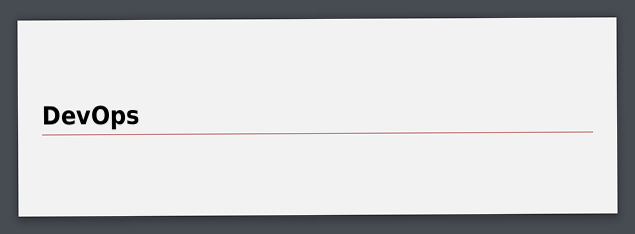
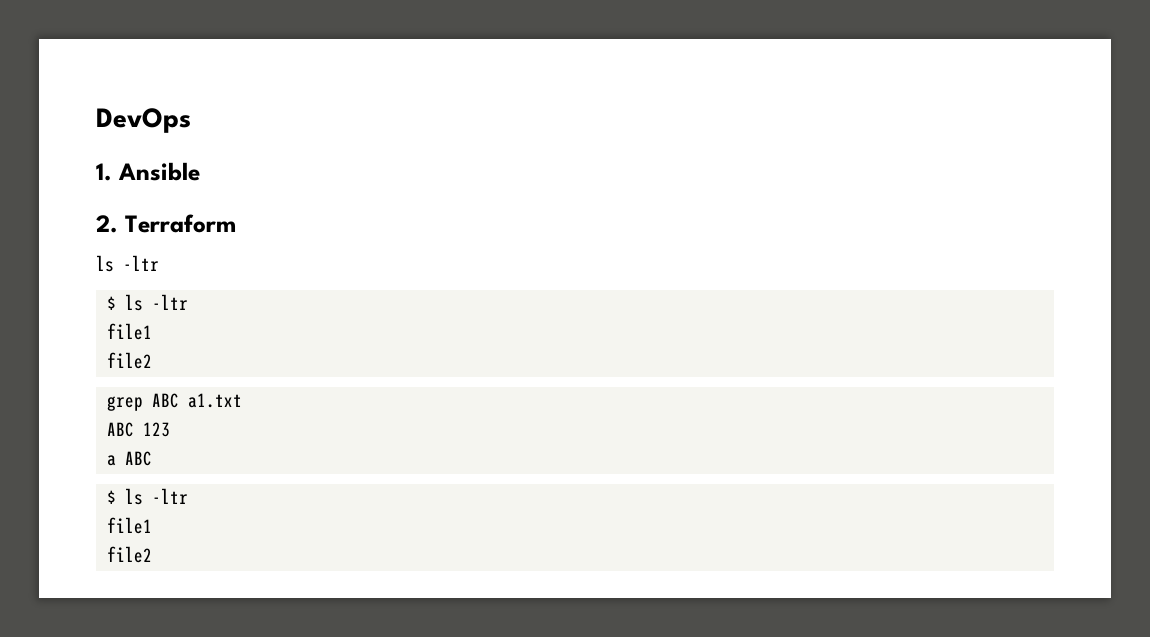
(140, 117) none -> [96,162,200,181] [96,214,236,233] [96,255,159,272] [107,294,189,311] [107,323,153,340] [107,352,153,369] [107,393,243,411] [107,422,171,437] [107,451,153,466] [107,488,189,505] [107,517,153,534] [107,546,153,563] // 1. Ansible // 2. Terraform // ls -ltr // $ ls -ltr // file1 // file2 // grep ABC a1.txt // ABC 123 // a ABC // $ ls -ltr // file1 // file2

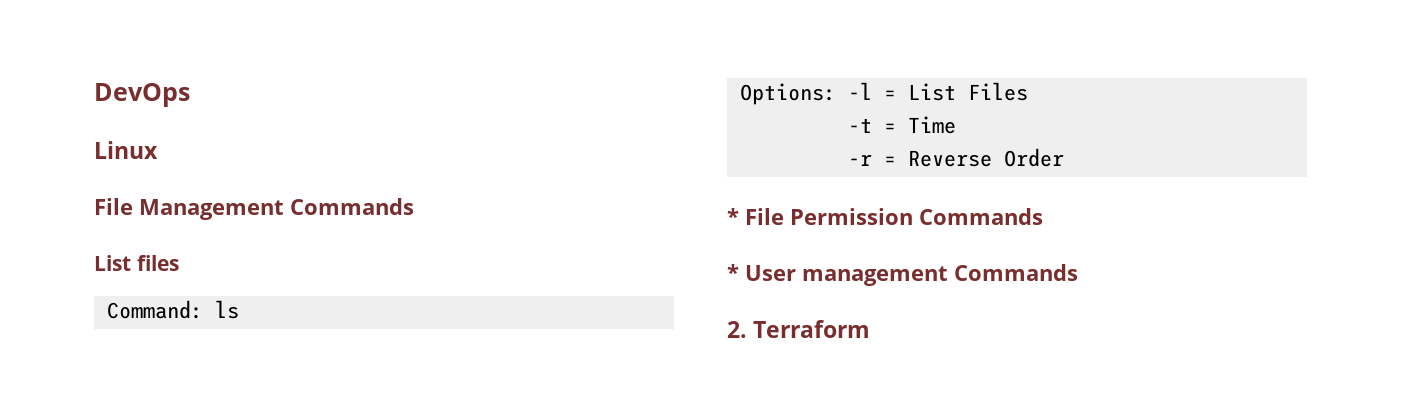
[96,162,200,181] [96,214,236,233] [96,255,159,272] [107,294,189,311] [107,323,153,340] [107,352,153,369] [107,393,243,411] [107,422,171,437] [107,451,153,466] [107,488,189,505] [107,517,153,534] [107,546,153,563] 1. Ansible // 2. Terraform // ls -ltr // $ ls -ltr // file1 // file2 // grep ABC a1.txt // ABC 123 // a ABC // $ ls -ltr // file1 // file2 -> [94,141,158,159] [94,198,414,220] [94,255,179,271] [106,300,239,319] [739,82,1028,105] [847,116,956,134] [847,148,1064,167] [727,208,1043,225] [727,264,1078,286] [727,320,871,338] Linux // File Management Commands // List files // Command: ls // Options: -l = List Files // -t = Time // -r = Reverse Order // * File Permission Commands // * User management Commands // 2. Terraform

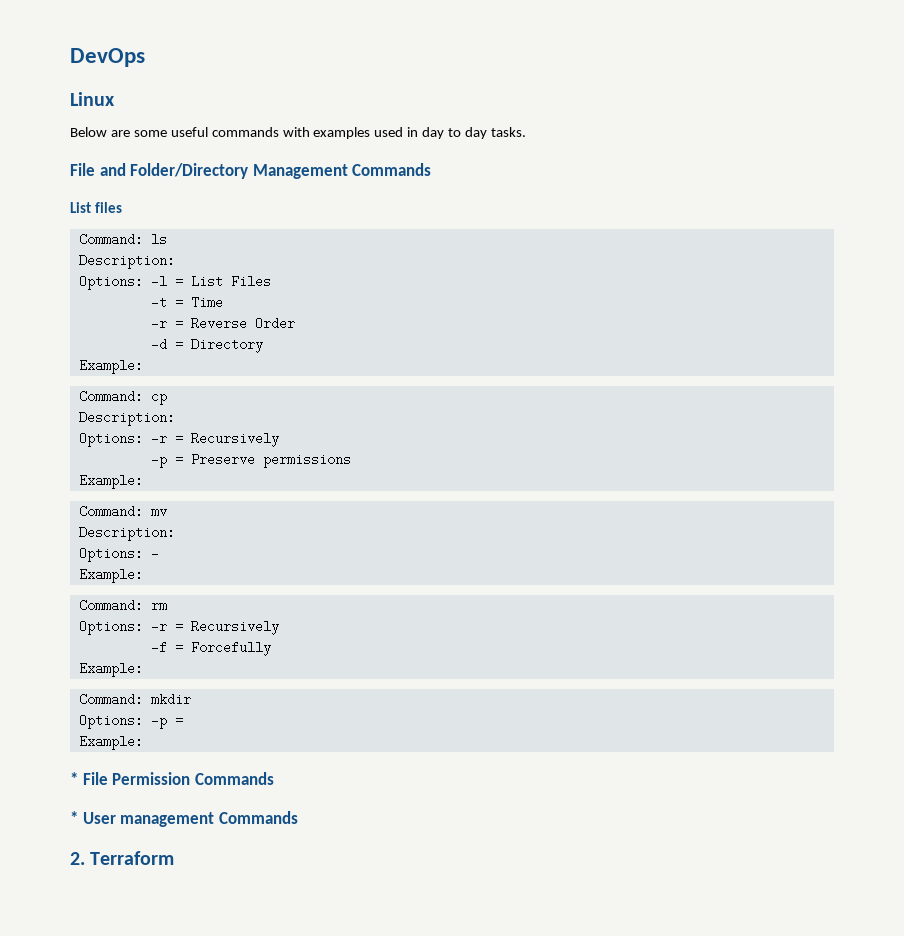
[94,198,133,215] // File -> [70,127,526,139] [70,163,249,179] // Below are some useful commands with examples used in day to day tasks. // File and Folder/Directory
(239, 309) none -> [78,254,175,269] // Description:
(1064, 157) none -> [150,338,263,353] [78,359,143,374] [78,390,167,405] [78,411,175,426] [78,432,279,447] [150,453,351,468] [78,474,143,489] [78,505,167,518] [78,526,175,541] [78,547,159,562] [78,568,143,583] [78,599,167,612] [78,620,279,635] [150,641,271,656] [78,662,143,677] [78,693,191,706] [78,714,183,729] [78,735,143,750] // -d = Directory // Example: // Command: cp // Description: // Options: -r = Recursively // -p = Preserve permissions // Example: // Command: mv // Description: // Options: - // Example: // Command: rm // Options: -r = Recursively // -f = Forcefully // Example: // Command: mkdir // Options: -p = // Example:

